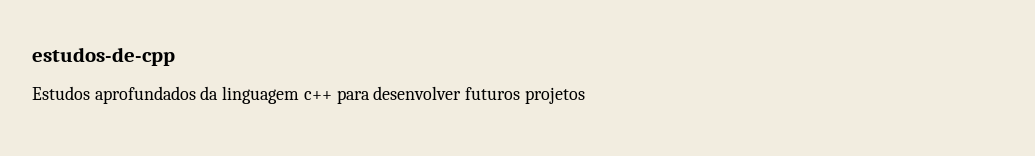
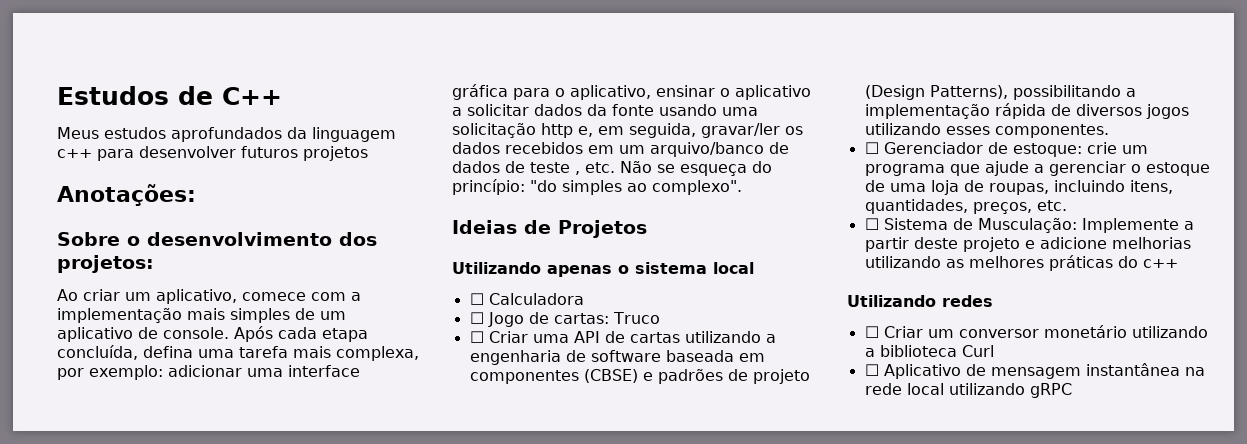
[32,47,175,66] [32,86,90,100] estudos-de-cpp // Estudos -> [57,86,282,105] [57,127,166,139] Estudos de C++ // Meus estudos
(585, 95) none -> [57,184,196,206] [57,232,377,246] [57,255,154,273] [57,289,361,304] [57,308,346,323] [57,326,368,342] [57,345,419,361] [57,365,360,380] [452,84,811,100] [452,104,758,116] [452,123,803,138] [452,142,789,157] [452,161,772,176] [452,179,742,195] [452,220,647,238] [452,262,754,277] [469,293,584,305] [469,312,660,327] [469,331,776,343] [469,350,765,365] [469,369,810,384] [864,85,1136,100] [864,103,1189,119] [864,123,1109,138] [864,142,1148,157] [864,161,1210,176] [864,180,1173,195] [864,199,1067,214] [864,218,1194,233] [864,237,1191,252] [864,255,1178,271] [847,295,993,307] [864,325,1208,338] [864,345,994,357] [864,363,1205,379] [864,383,1072,398] // Anotações: // Sobre o desenvolvimento dos projetos: // Ao criar um aplicativo, comece com a implementação mais simples de um aplicativo de console. Após cada etapa concluída, defina uma tarefa mais complexa, por exemplo: adicionar uma interface gráfica para o aplicativo, ensinar o aplicativo a solicitar dados da fonte usando uma solicitação http e, em seguida, gravar/ler os dados recebidos em um arquivo/banco de dados de teste , etc. Não se esqueça do princípio: "do simples ao complexo". // Ideias de Projetos // Utilizando apenas o sistema local // ☐ Calculadora // ☐ Jogo de cartas: Truco // ☐ Criar uma API de cartas utilizando a engenharia de software baseada em componentes (CBSE) e padrões de projeto (Design Patterns), possibilitando a implementação rápida de diversos jogos utilizando esses componentes. // ☐ Gerenciador de estoque: crie um programa que ajude a gerenciar o estoque de uma loja de roupas, incluindo itens, quantidades, preços, etc. // ☐ Sistema de Musculação: Implemente a partir deste projeto e adicione melhorias utilizando as melhores práticas do c++ // Utilizando redes // ☐ Criar um conversor monetário utilizando a biblioteca Curl // ☐ Aplicativo de mensagem instantânea na rede local utilizando gRPC

